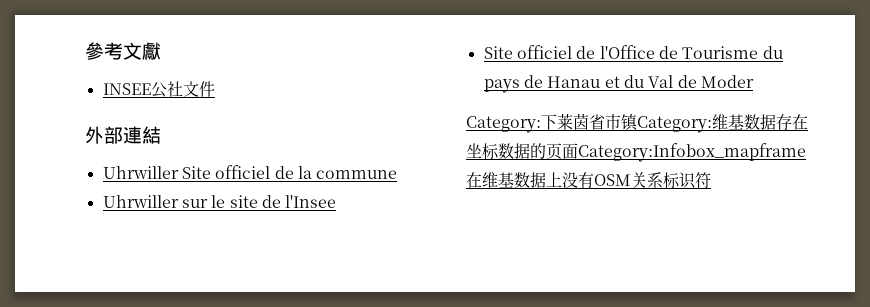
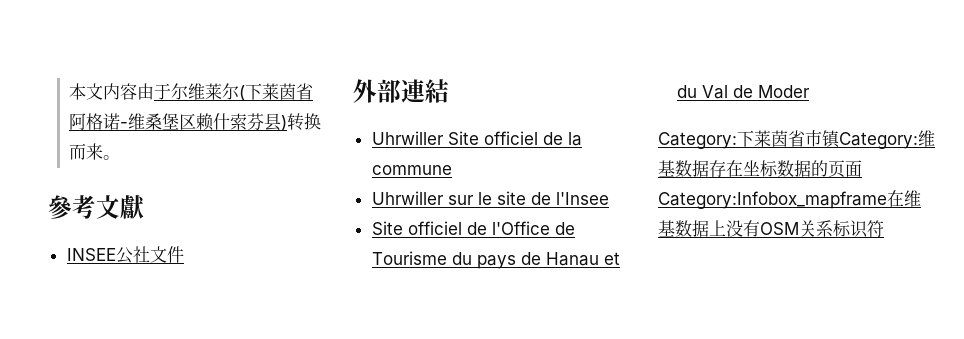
(85, 51) none -> [68,83,313,101] [68,113,321,131] [68,143,120,160] 本文内容由于尔维莱尔(下莱茵省阿格诺-维桑堡区赖什索芬县)转换而来。 //

